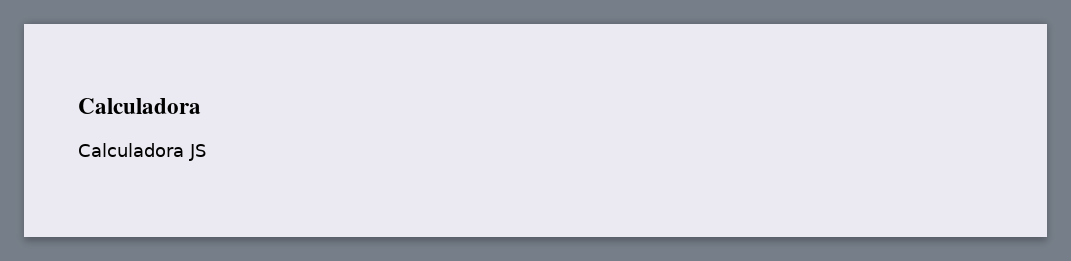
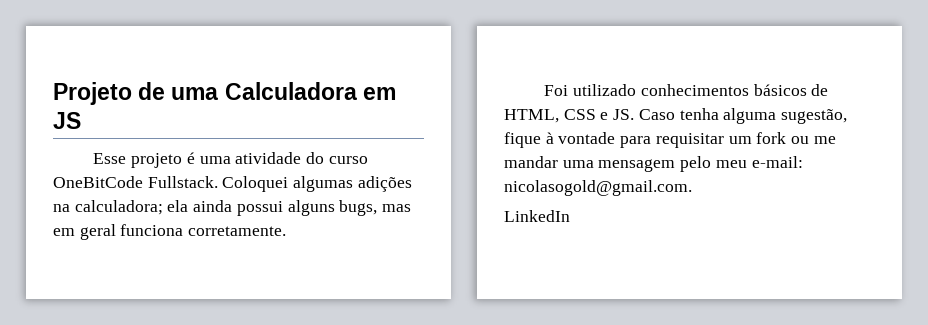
[78,98,201,114] [78,143,206,161] Calculadora // Calculadora JS -> [53,82,396,105] [53,112,81,129] [93,152,368,168] [53,176,412,192] [53,200,412,216] [53,224,287,240] [544,84,829,96] [504,108,848,124] [504,132,836,148] [504,156,803,172] [504,180,692,196] [504,210,570,222] Projeto de uma Calculadora em JS // Esse projeto é uma atividade do curso OneBitCode Fullstack. Coloquei algumas adições na calculadora; ela ainda possui alguns bugs, mas em geral funciona corretamente. // Foi utilizado conhecimentos básicos de HTML, CSS e JS. Caso tenha alguma sugestão, fique à vontade para requisitar um fork ou me mandar uma mensagem pelo meu e-mail: nicolasogold@gmail.com. // LinkedIn

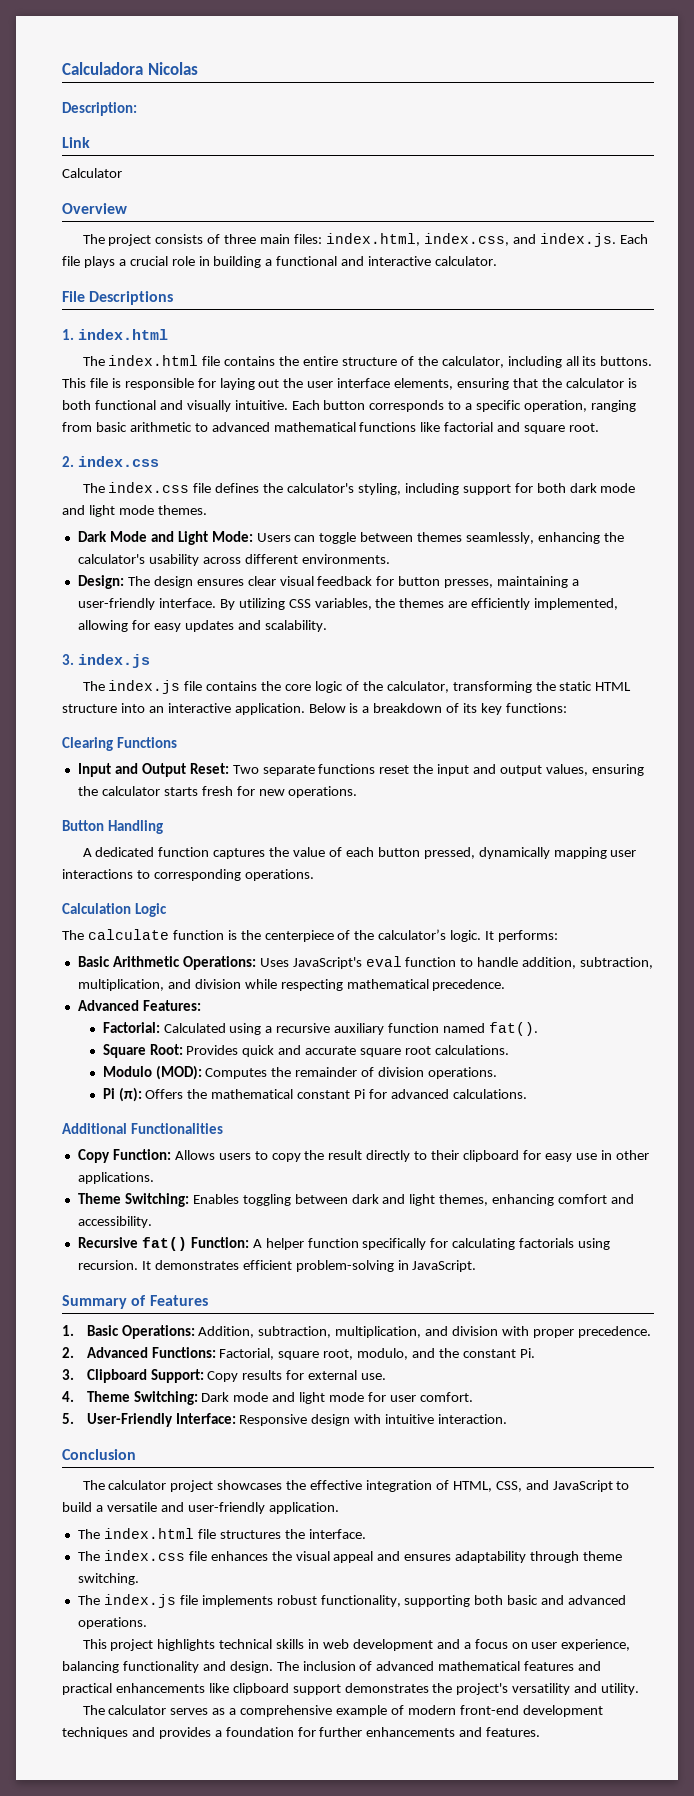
[53,82,396,105] [53,112,81,129] [93,152,368,168] [53,176,412,192] [53,200,412,216] [53,224,287,240] [544,84,829,96] [504,108,848,124] [504,132,836,148] [504,156,803,172] [504,180,692,196] [504,210,570,222] Projeto de uma Calculadora em JS // Esse projeto é uma atividade do curso OneBitCode Fullstack. Coloquei algumas adições na calculadora; ela ainda possui alguns bugs, mas em geral funciona corretamente. // Foi utilizado conhecimentos básicos de HTML, CSS e JS. Caso tenha alguma sugestão, fique à vontade para requisitar um fork ou me mandar uma mensagem pelo meu e-mail: nicolasogold@gmail.com. // LinkedIn -> [62,62,198,75] [62,102,137,116] [62,137,90,148] [62,168,122,178] [62,203,127,214] [82,233,648,247] [62,256,498,268] [62,291,174,305] [62,329,169,340] [82,355,653,368] [62,378,637,390] [62,400,636,412] [62,422,600,434] [62,456,160,467] [82,482,636,495] [62,505,207,517] [77,531,624,545] [77,554,390,566] [77,575,580,589] [77,598,619,610] [77,620,327,632] [62,654,151,668] [82,680,632,694] [62,703,567,715] [62,737,177,751] [77,763,644,777] [77,786,358,798] [62,820,163,834] [82,847,637,859] [62,869,314,881] [62,903,167,917] [62,929,559,942] [77,956,654,970] [77,979,506,991] [77,1000,201,1011] [102,1022,538,1036] [102,1044,509,1058] [102,1065,497,1080] [102,1087,527,1102] [62,1123,223,1134] [77,1149,649,1163] [77,1172,154,1184] [77,1193,635,1207] [77,1216,152,1228] [77,1237,611,1251] [77,1260,477,1272] [62,1295,208,1309] [62,1325,651,1339] [62,1347,535,1360] [62,1369,387,1383] [62,1391,473,1405] [62,1413,508,1427] [62,1449,136,1460] [82,1480,630,1492] [62,1502,339,1514] [77,1528,366,1539] [77,1550,623,1563] [77,1573,139,1585] [77,1594,627,1608] [77,1617,147,1629] [82,1639,631,1651] [62,1661,602,1673] [62,1683,640,1695] [82,1705,603,1717] [62,1727,541,1739] Calculadora Nicolas // Description: // Link // Calculator // Overview // The project consists of three main files: index.html, index.css, and index.js. Each file plays a crucial role in building a functional and interactive calculator. // File Descriptions // 1. index.html // The index.html file contains the entire structure of the calculator, including all its buttons. This file is responsible for laying out the user interface elements, ensuring that the calculator is both functional and visually intuitive. Each button corresponds to a specific operation, ranging from basic arithmetic to advanced mathematical functions like factorial and square root. // 2. index.css // The index.css file defines the calculator's styling, including support for both dark mode and light mode themes. // Dark Mode and Light Mode: Users can toggle between themes seamlessly, enhancing the calculator's usability across different environments. // Design: The design ensures clear visual feedback for button presses, maintaining a user-friendly interface. By utilizing CSS variables, the themes are efficiently implemented, allowing for easy updates and scalability. // 3. index.js // The index.js file contains the core logic of the calculator, transforming the static HTML structure into an interactive application. Below is a breakdown of its key functions: // Clearing Functions // Input and Output Reset: Two separate functions reset the input and output values, ensuring the calculator starts fresh for new operations. // Button Handling // A dedicated function captures the value of each button pressed, dynamically mapping user interactions to corresponding operations. // Calculation Logic // The calculate function is the centerpiece of the calculator’s logic. It performs: // Basic Arithmetic Operations: Uses JavaScript's eval function to handle addition, subtraction, multiplication, and division while respecting mathematical precedence. // Advanced Features: // Factorial: Calculated using a recursive auxiliary function named fat(). // Square Root: Provides quick and accurate square root calculations. // Modulo (MOD): Computes the remainder of division operations. // Pi (π): Offers the mathematical constant Pi for advanced calculations. // Additional Functionalities // Copy Function: Allows users to copy the result directly to their clipboard for easy use in other applications. // Theme Switching: Enables toggling between dark and light themes, enhancing comfort and accessibility. // Recursive fat() Function: A helper function specifically for calculating factorials using recursion. It demonstrates efficient problem-solving in JavaScript. // Summary of Features // 1. Basic Operations: Addition, subtraction, multiplication, and division with proper precedence. // 2. Advanced Functions: Factorial, square root, modulo, and the constant Pi. // 3. Clipboard Support: Copy results for external use. // 4. Theme Switching: Dark mode and light mode for user comfort. // 5. User-Friendly Interface: Responsive design with intuitive interaction. // Conclusion // The calculator project showcases the effective integration of HTML, CSS, and JavaScript to build a versatile and user-friendly application. // The index.html file structures the interface. // The index.css file enhances the visual appeal and ensures adaptability through theme switching. // The index.js file implements robust functionality, supporting both basic and advanced operations. // This project highlights technical skills in web development and a focus on user experience, balancing functionality and design. The inclusion of advanced mathematical features and practical enhancements like clipboard support demonstrates the project's versatility and utility. // The calculator serves as a comprehensive example of modern front-end development techniques and provides a foundation for further enhancements and features.

